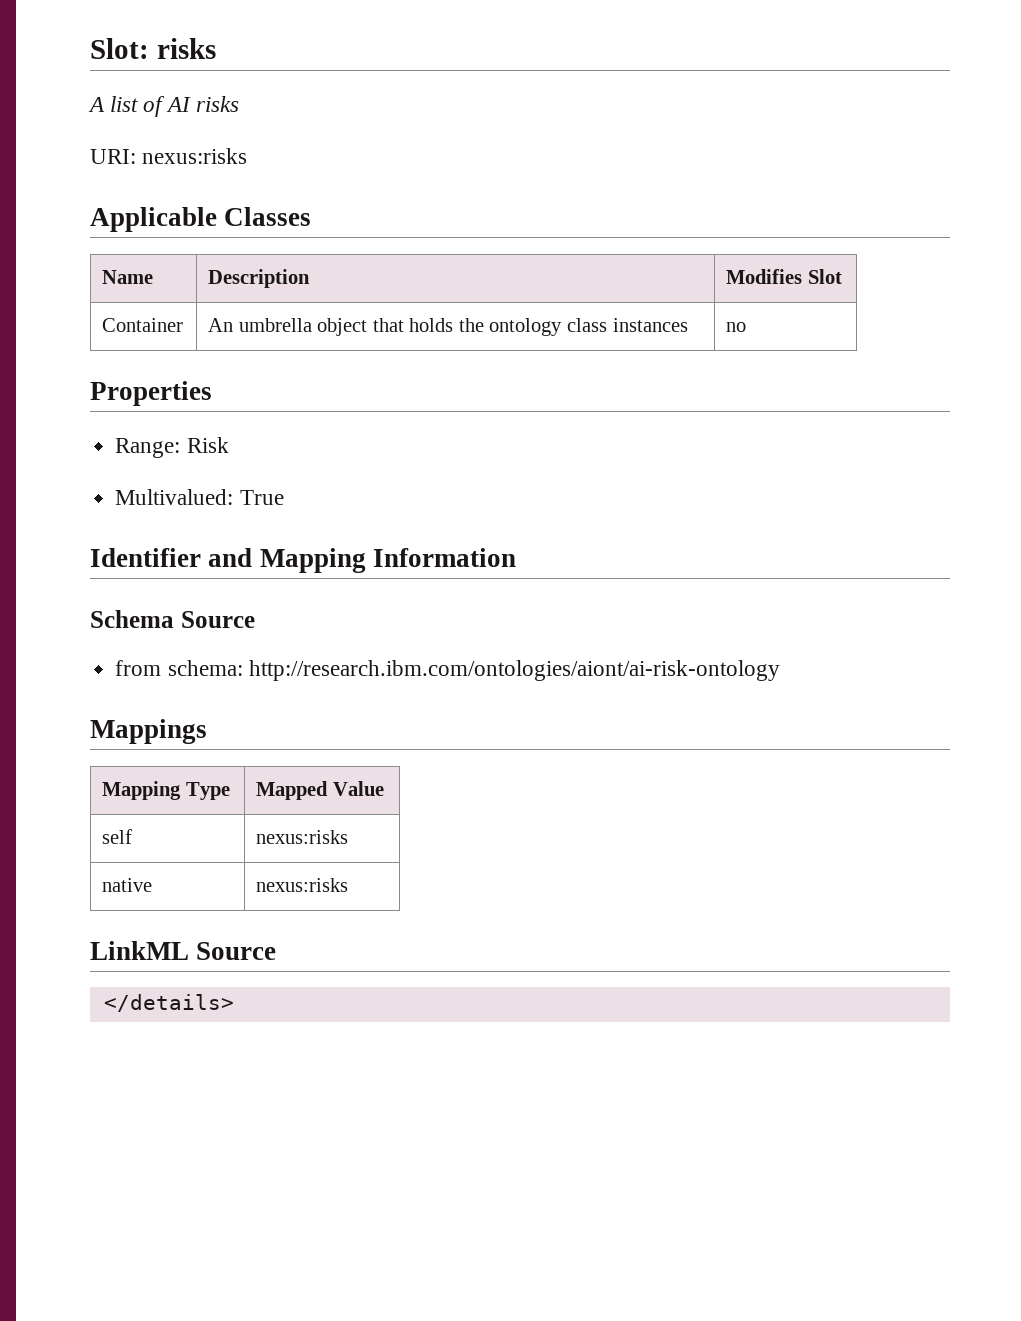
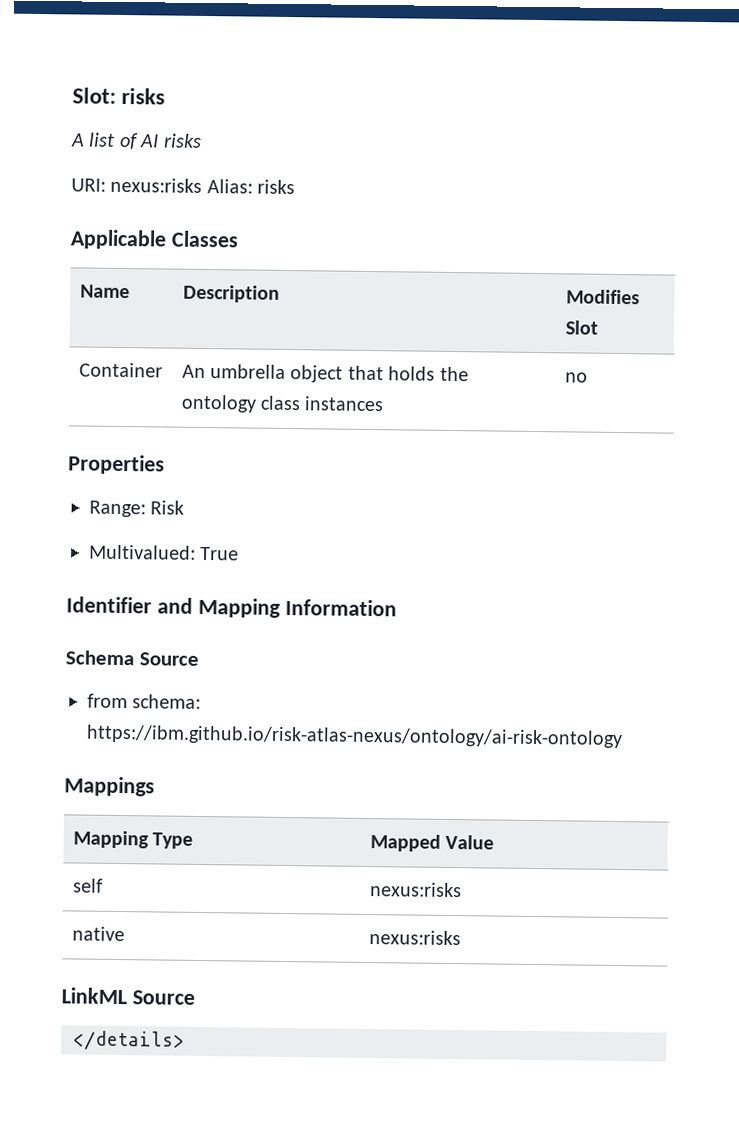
(248, 156) none -> [206,179,296,195] Alias: risks
[248,660,780,681] http://research.ibm.com/ontologies/aiont/ai-risk-ontology -> [86,724,623,749] https://ibm.github.io/risk-atlas-nexus/ontology/ai-risk-ontology

